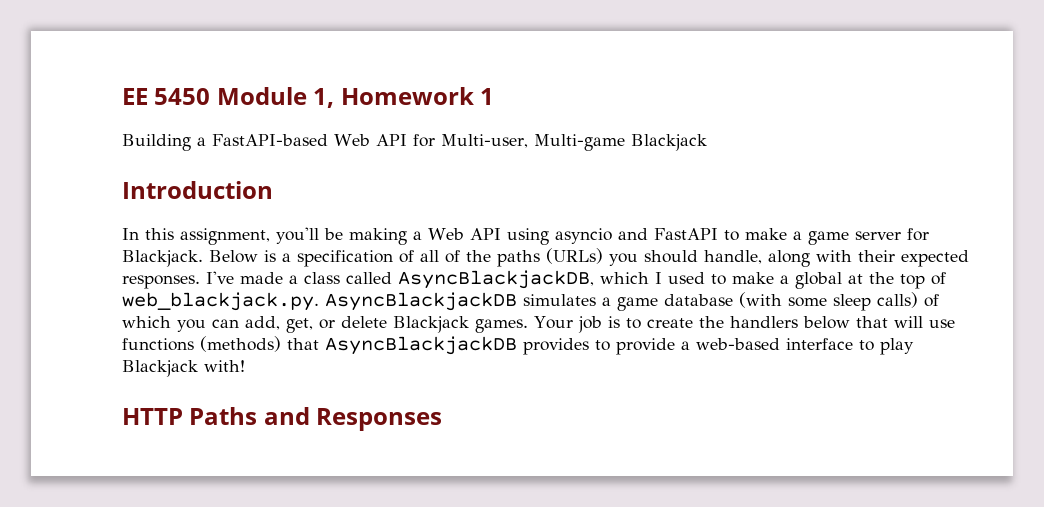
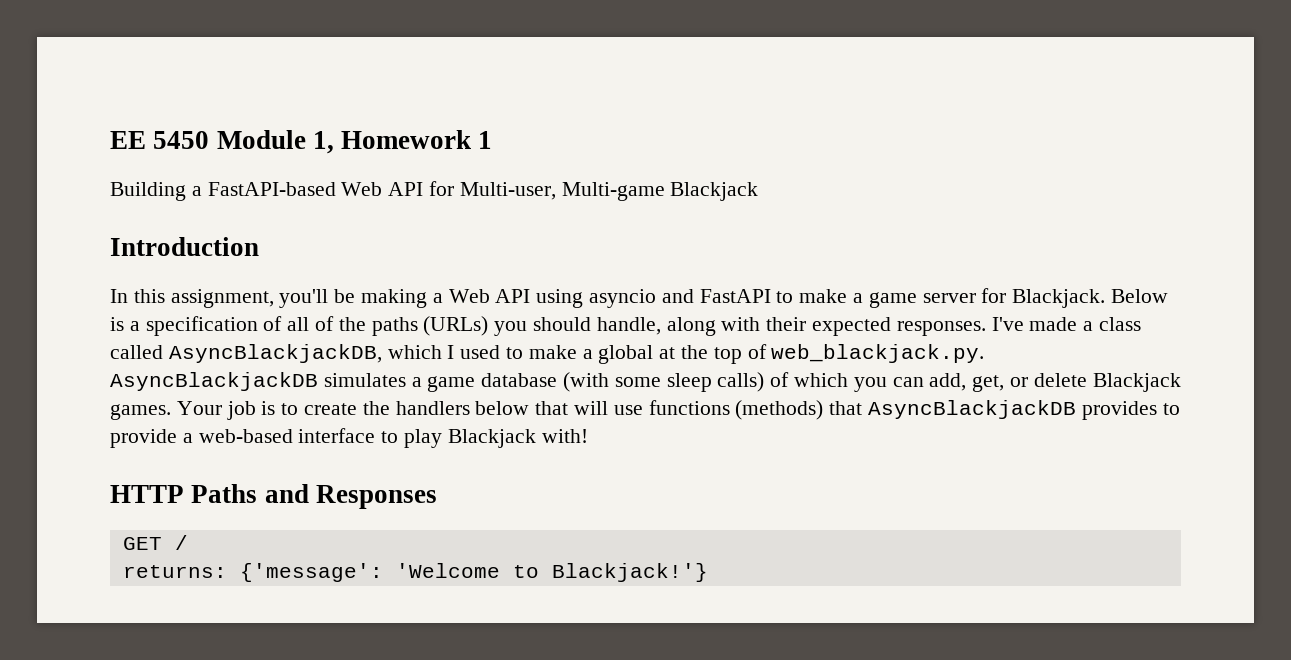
(443, 419) none -> [122,535,188,550] [122,563,708,582] // GET / // returns: {'message': 'Welcome to Blackjack!'}

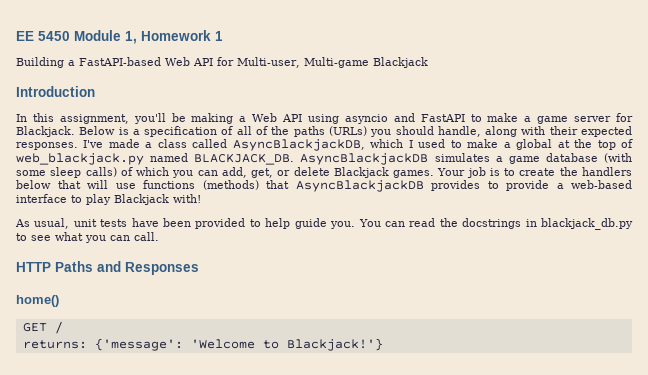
[771,344,985,363] web_blackjack.py. -> [16,153,295,165] web_blackjack.py named BLACKJACK_DB.
(588, 436) none -> [15,218,634,230] [16,232,159,243] // As usual, unit tests have been provided to help guide you. You can read the docstrings in blackjack_db.py to see what you can call.
(437, 497) none -> [16,295,59,307] // home()

